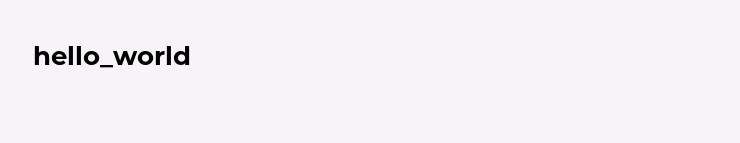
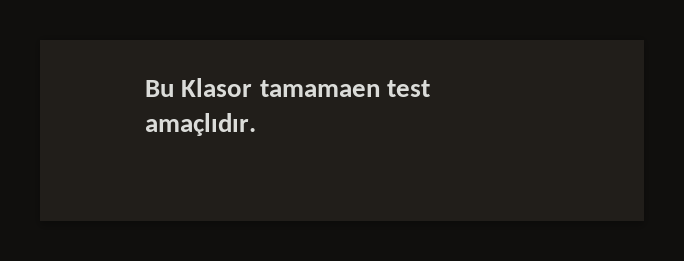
[33,46,191,68] hello_world -> [145,78,430,97] [145,113,256,136] Bu Klasor tamamaen test amaçlıdır.

